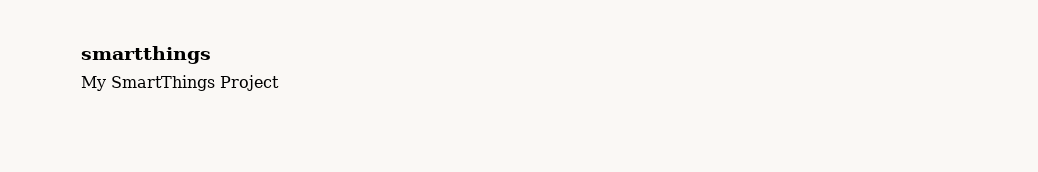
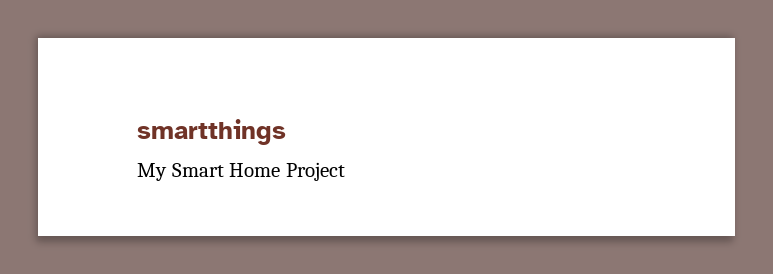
[111,75,215,91] SmartThings -> [171,163,281,177] Smart Home

